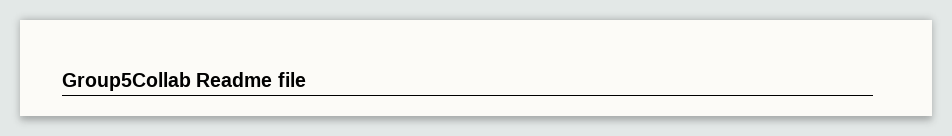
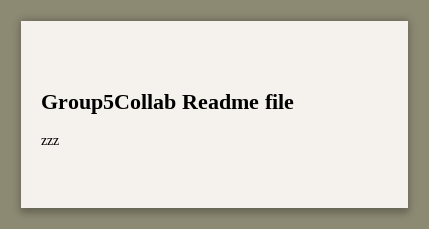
(306, 79) none -> [41,138,59,145] // zzz

